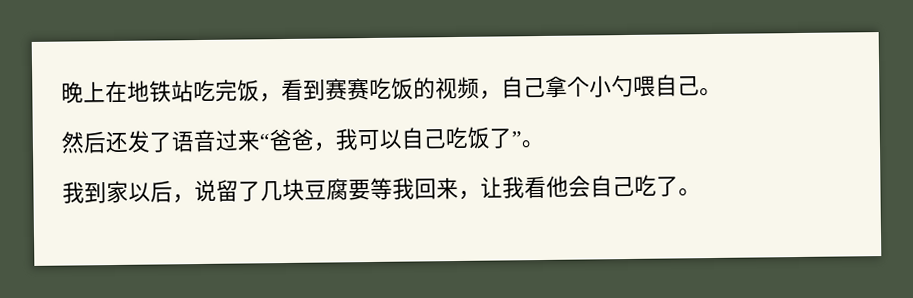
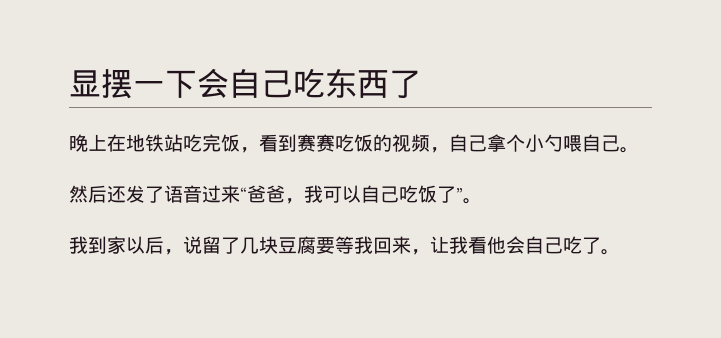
(61, 92) none -> [69,68,421,99] 显摆一下会自己吃东西了 //

